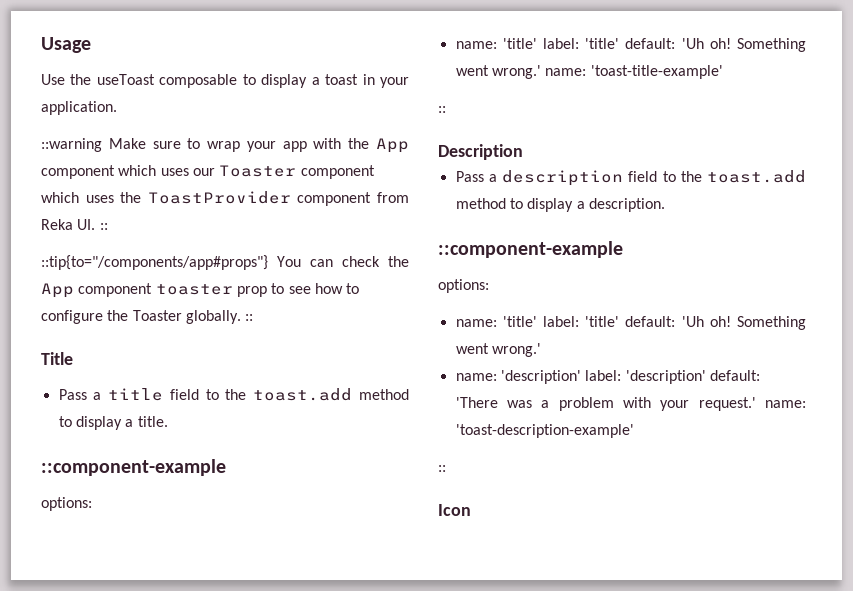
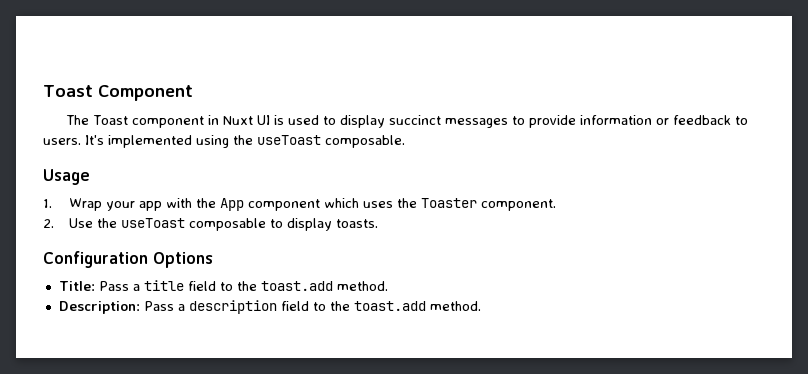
[41,37,91,53] [41,74,410,88] [41,101,117,115] [41,138,241,152] Usage // Use the useToast composable to display a toast in your application. // ::warning Make sure to wrap -> [43,85,193,101] [65,115,748,128] [43,135,405,148] [43,169,90,185] [43,198,103,211] Toast Component // The Toast component in Nuxt UI is used to display succinct messages to provide information or feedback to users. It's implemented using the useToast composable. // Usage // 1. Wrap
[192,165,375,179] [41,191,410,206] [41,219,108,230] [41,255,409,270] [41,283,360,298] [41,310,254,324] [41,352,73,365] our Toaster component which uses the ToastProvider component from Reka UI. :: // ::tip{to="/components/app#props"} You can check the App component toaster prop to see how to configure the Toaster globally. :: // Title // -> [397,198,557,211] [43,218,379,231] [43,251,213,268] [58,281,95,291] the Toaster component. // 2. Use the useToast composable to display toasts. // Configuration Options // Title:
[358,389,409,400] [58,416,168,430] [41,459,226,476] [41,497,92,511] [455,38,806,52] [455,65,723,79] [438,106,446,113] [438,144,523,160] method to display a title. // ::component-example // options: // name: 'title' label: 'title' default: 'Uh oh! Something went wrong.' name: 'toast-title-example' // :: // Description // -> [336,281,388,291] [58,301,140,314] method. // Description:
[455,198,665,212] [438,241,623,258] [438,279,489,293] [455,316,806,330] [455,343,541,357] [455,370,760,384] [455,397,806,411] [455,424,634,438] [438,465,446,472] [438,504,471,516] method to display a description. // ::component-example // options: // name: 'title' label: 'title' default: 'Uh oh! Something went wrong.' // name: 'description' label: 'description' default: 'There was a problem with your request.' name: 'toast-description-example' // :: // Icon -> [429,301,481,311] method.

